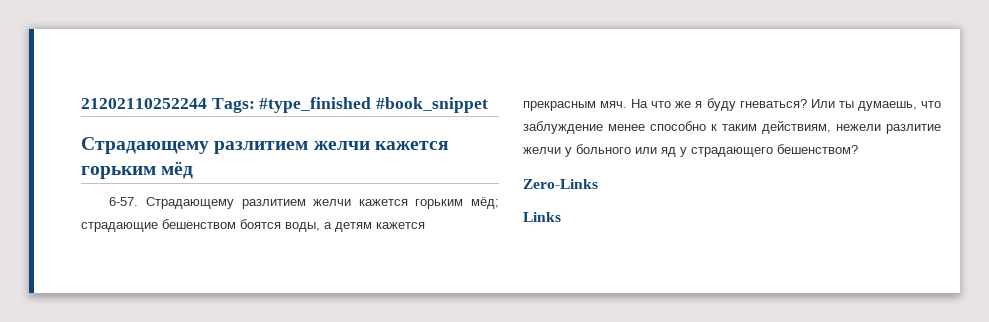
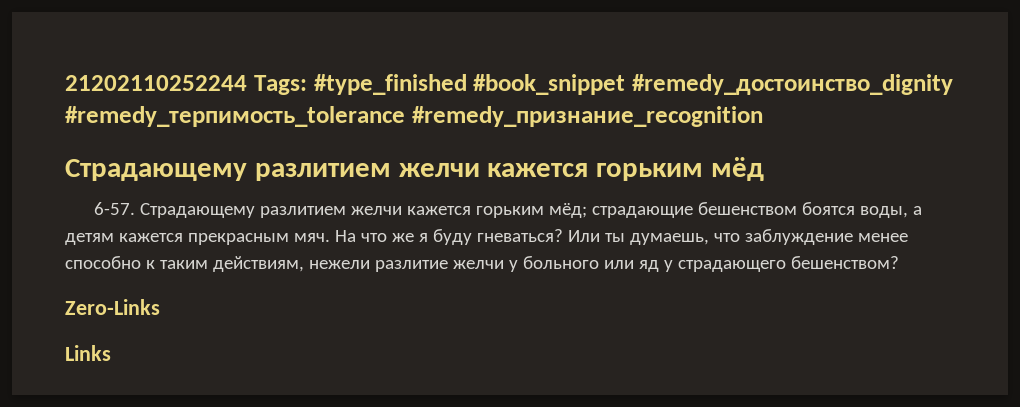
(489, 105) none -> [632,74,953,95] [65,106,763,127] #remedy_достоинство_dignity #remedy_терпимость_tolerance #remedy_признание_recognition

